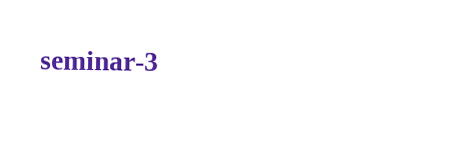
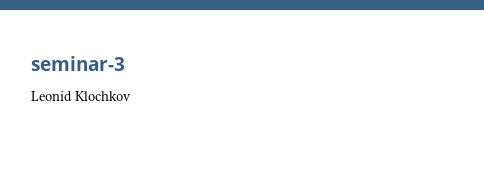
(159, 60) none -> [31,91,131,102] // Leonid Klochkov

